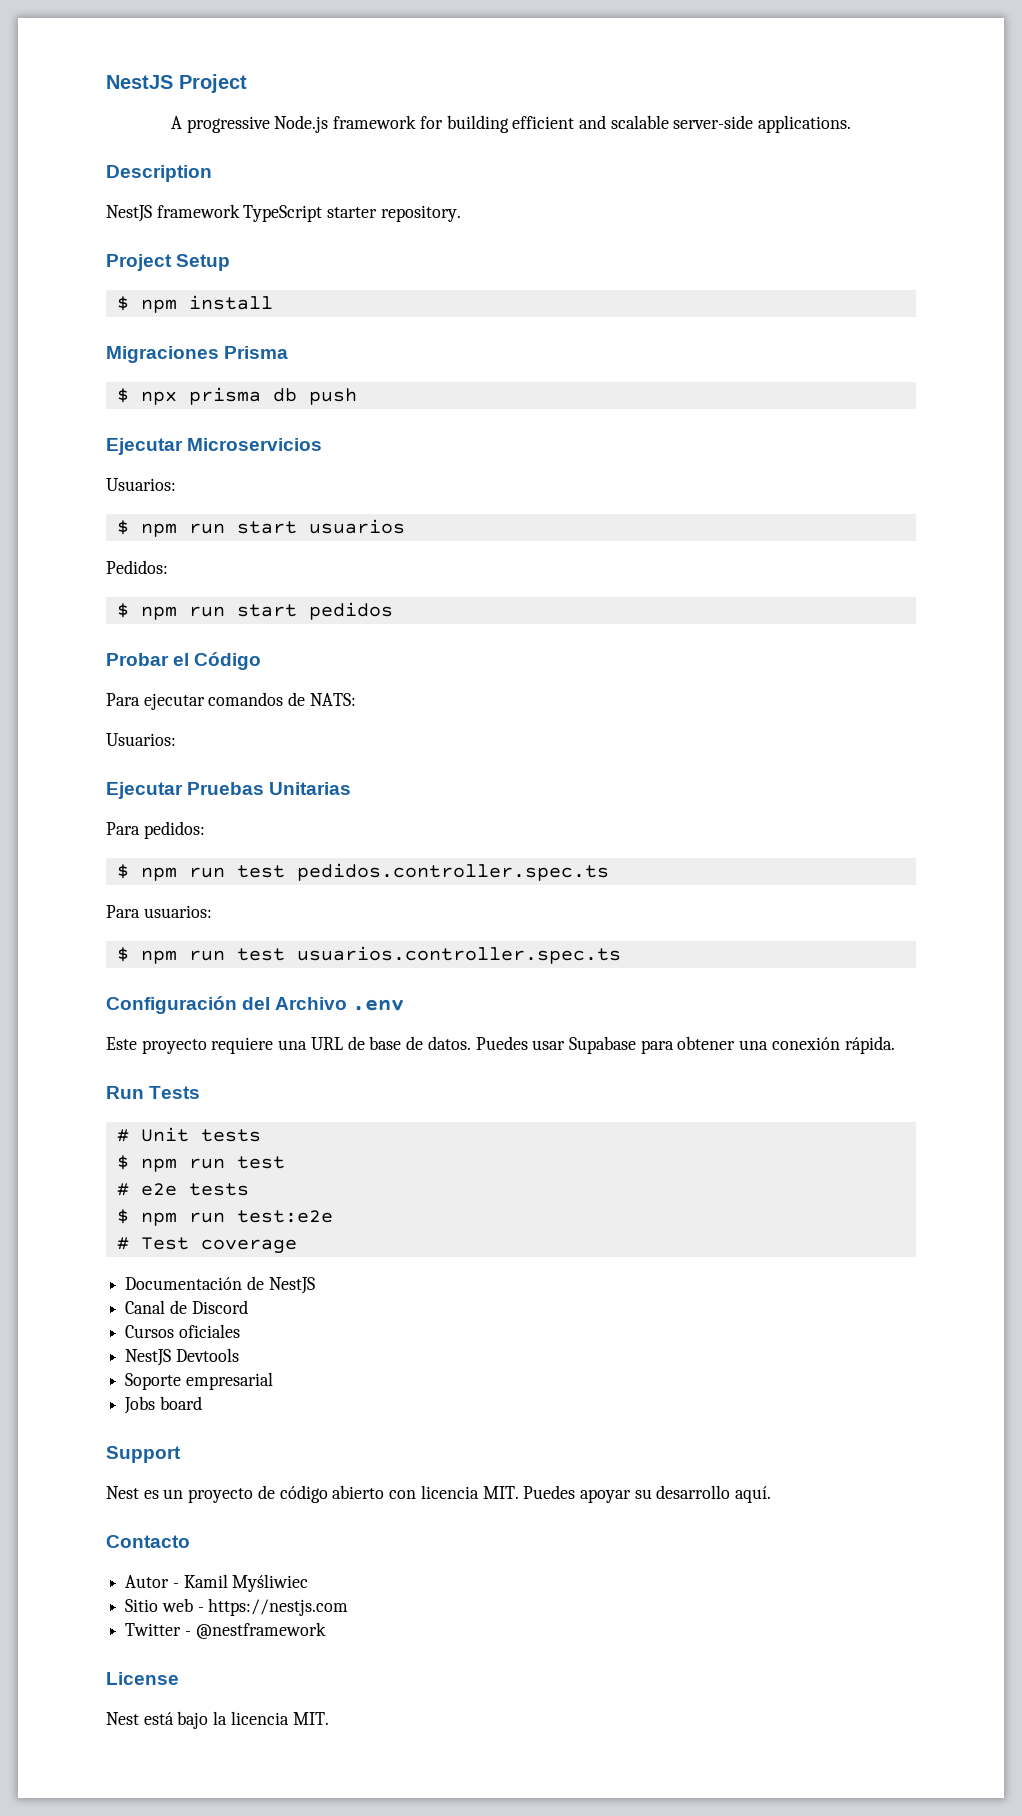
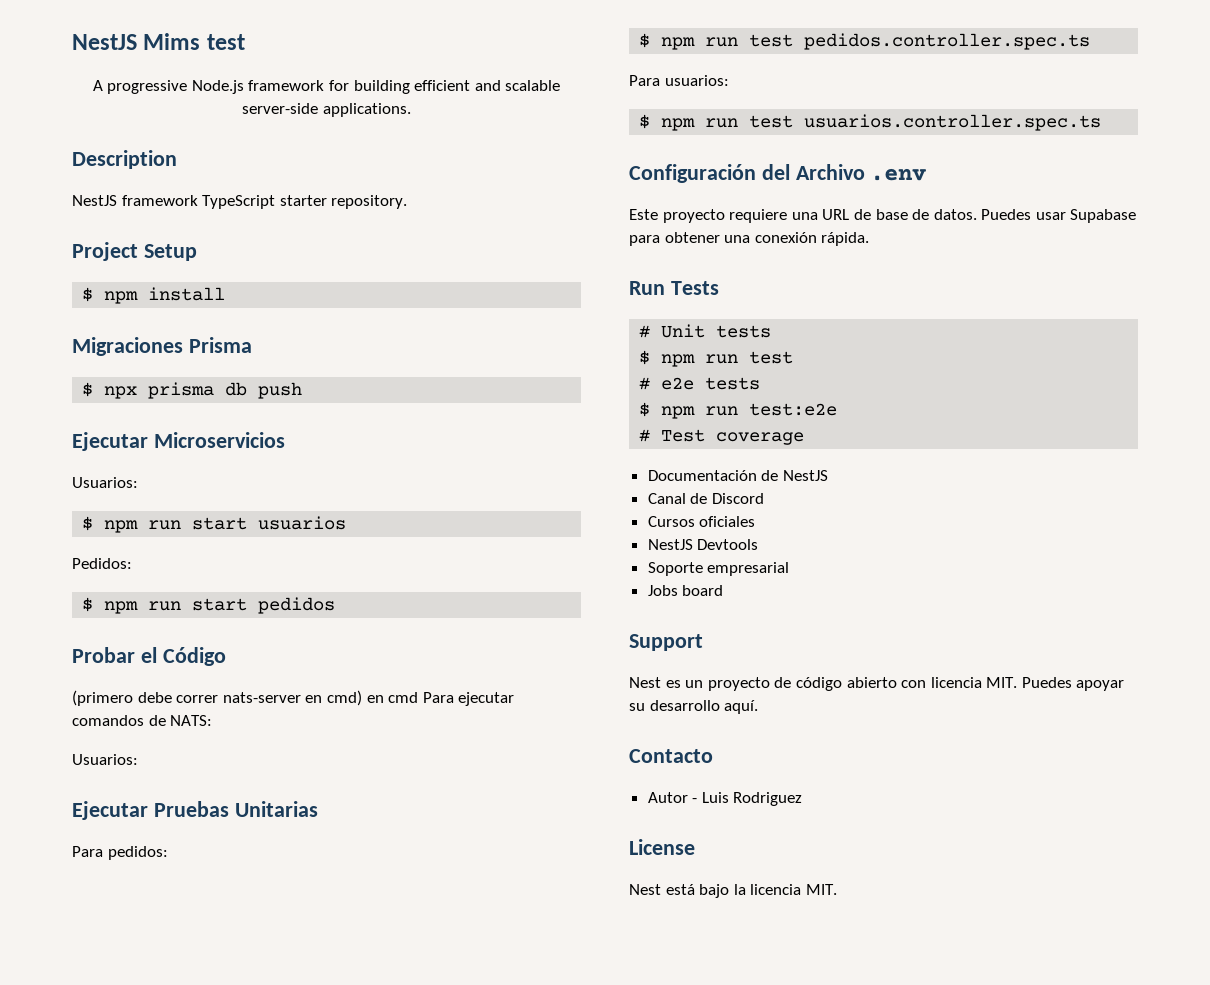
[106,74,247,93] NestJS Project -> [72,33,245,50] NestJS Mims test
(262, 661) none -> [72,690,419,706] (primero debe correr nats-server en cmd) en cmd
[183,1574,309,1592] [125,1598,349,1616] [125,1622,326,1639] Kamil Myśliwiec // Sitio web - https://nestjs.com // Twitter - @nestframework -> [701,792,803,806] Luis Rodriguez

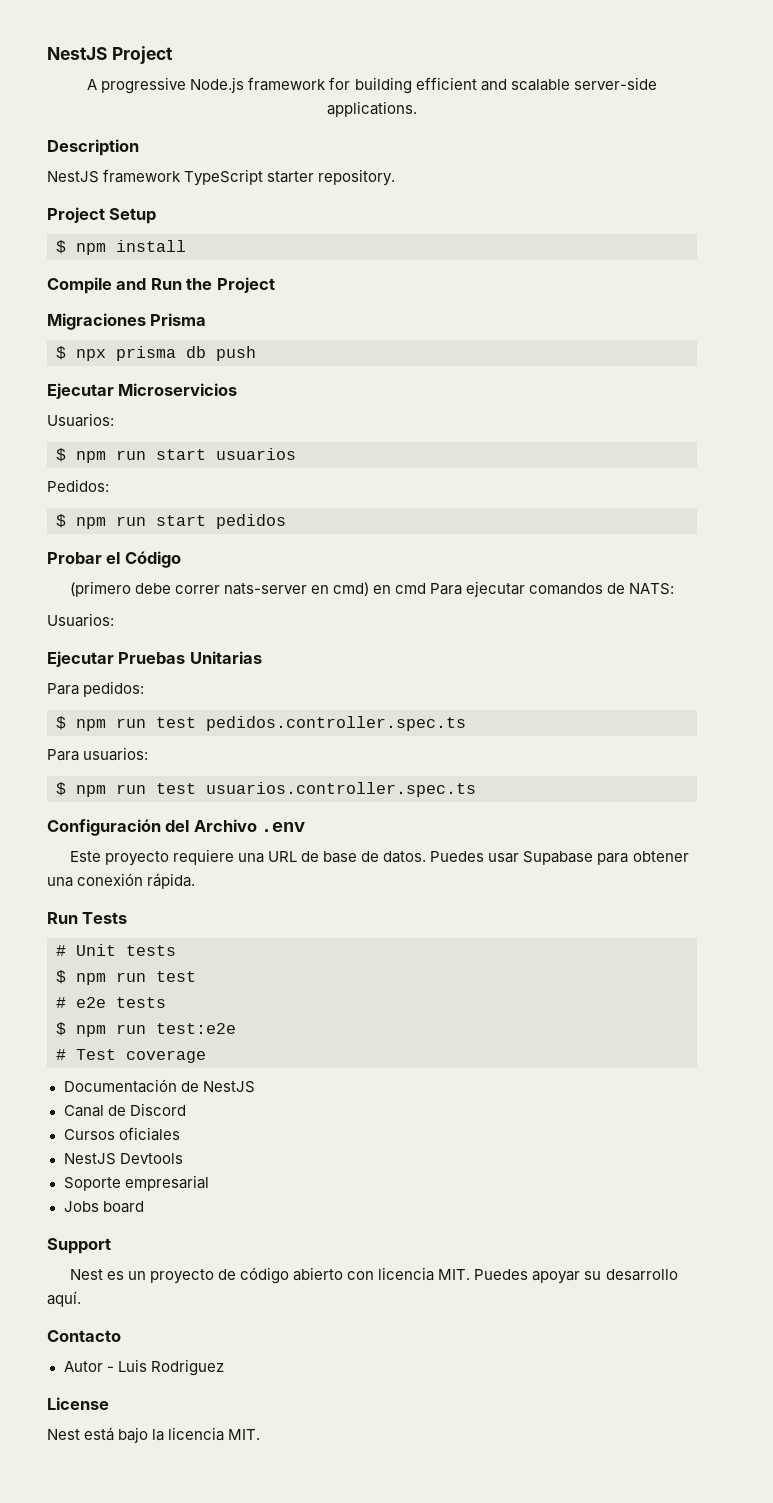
[72,33,245,50] NestJS Mims test -> [47,46,173,64] NestJS Project
(226, 294) none -> [47,277,275,294] // Compile and Run the Project

